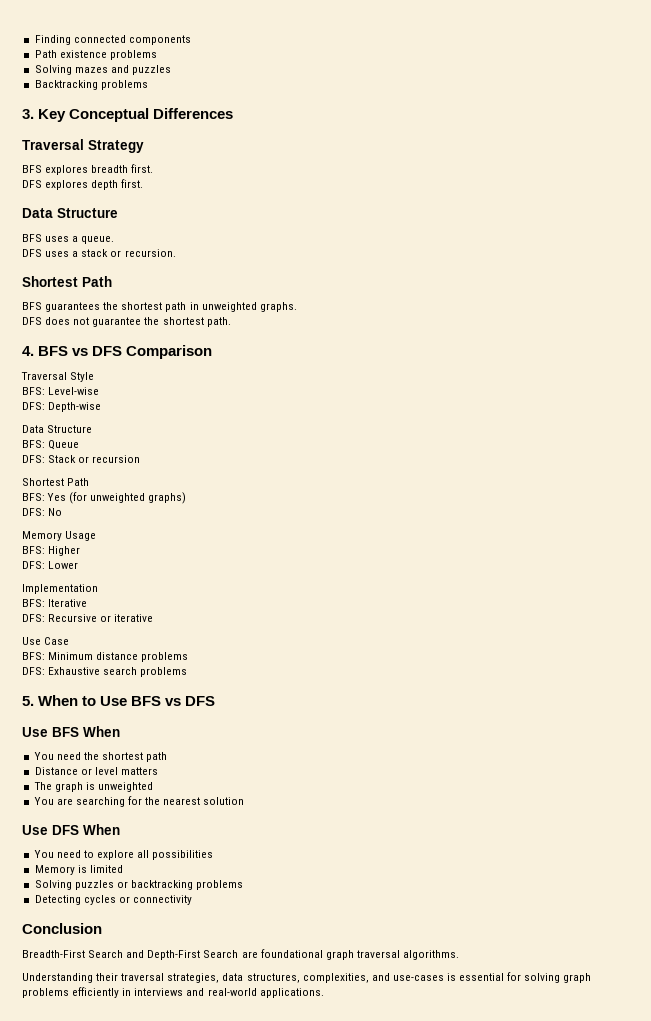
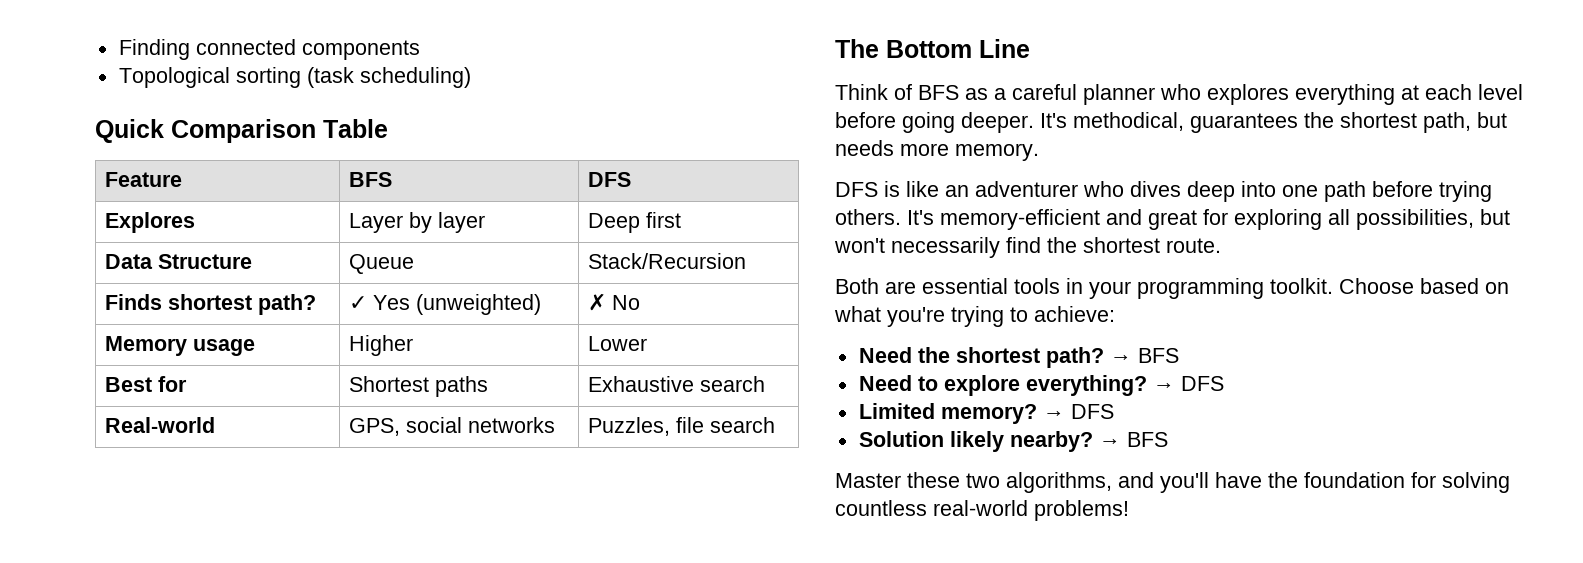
[34,50,157,60] [34,65,171,75] [34,80,148,90] [22,108,234,122] [22,139,144,153] [22,164,154,175] [22,179,144,190] [22,208,118,218] [22,234,115,244] [22,249,176,257] [22,276,112,287] [22,302,297,312] [22,317,231,327] [22,345,213,359] [21,372,95,382] [22,387,100,395] [22,402,102,412] [22,425,93,433] [22,440,80,450] [22,455,141,463] [22,478,90,486] [22,492,187,504] [22,508,63,516] [22,531,97,541] [22,546,81,556] [22,561,79,569] [22,584,98,594] [22,599,88,607] [22,614,154,622] [22,637,70,645] [22,652,189,662] [22,667,188,677] [22,695,216,706] [22,726,120,737] [33,752,168,762] [34,767,158,775] [33,782,153,792] [33,796,245,807] [22,824,120,835] [33,850,214,860] [34,865,123,875] [34,880,244,890] [34,895,192,905] [22,923,102,934] [22,949,459,960] [22,972,592,983] [22,987,324,998] Path existence problems // Solving mazes and puzzles // Backtracking problems // 3. Key Conceptual Differences // Traversal Strategy // BFS explores breadth first. // DFS explores depth first. // Data Structure // BFS uses a queue. // DFS uses a stack or recursion. // Shortest Path // BFS guarantees the shortest path in unweighted graphs. // DFS does not guarantee the shortest path. // 4. BFS vs DFS Comparison // Traversal Style // BFS: Level-wise // DFS: Depth-wise // Data Structure // BFS: Queue // DFS: Stack or recursion // Shortest Path // BFS: Yes (for unweighted graphs) // DFS: No // Memory Usage // BFS: Higher // DFS: Lower // Implementation // BFS: Iterative // DFS: Recursive or iterative // Use Case // BFS: Minimum distance problems // DFS: Exhaustive search problems // 5. When to Use BFS vs DFS // Use BFS When // You need the shortest path // Distance or level matters // The graph is unweighted // You are searching for the nearest solution // Use DFS When // You need to explore all possibilities // Memory is limited // Solving puzzles or backtracking problems // Detecting cycles or connectivity // Conclusion // Breadth-First Search and Depth-First Search are foundational graph traversal algorithms. // Understanding their traversal strategies, data structures, complexities, and use-cases is essential for solving graph problems efficiently in interviews and real-world applications. -> [118,67,471,88] [95,119,388,143] [105,172,183,187] [349,172,393,187] [588,172,632,187] [105,212,196,233] [349,212,486,233] [588,212,682,233] [105,254,253,269] [349,254,415,274] [588,253,747,269] [105,294,317,315] [349,294,542,315] [588,293,641,311] [105,336,256,356] [349,335,414,356] [588,336,648,351] [105,376,188,392] [349,376,489,397] [588,376,766,392] [105,417,216,433] [349,417,556,436] [588,417,776,436] [835,39,1030,58] [835,84,1523,105] [835,112,1507,133] [835,140,1039,161] [835,181,1492,202] [835,209,1510,230] [834,237,1221,258] [835,278,1509,299] [834,306,1115,327] [858,347,1179,368] [858,375,1224,396] [858,403,1114,424] [858,431,1168,452] [835,472,1510,493] [835,500,1129,521] Topological sorting (task scheduling) // Quick Comparison Table // Feature | BFS | DFS // Explores | Layer by layer | Deep first // Data Structure | Queue | Stack/Recursion // Finds shortest path? | ✓ Yes (unweighted) | ✗ No // Memory usage | Higher | Lower // Best for | Shortest paths | Exhaustive search // Real-world | GPS, social networks | Puzzles, file search // The Bottom Line // Think of BFS as a careful planner who explores everything at each level before going deeper. It's methodical, guarantees the shortest path, but needs more memory. // DFS is like an adventurer who dives deep into one path before trying others. It's memory-efficient and great for exploring all possibilities, but won't necessarily find the shortest route. // Both are essential tools in your programming toolkit. Choose based on what you're trying to achieve: // Need the shortest path? → BFS // Need to explore everything? → DFS // Limited memory? → DFS // Solution likely nearby? → BFS // Master these two algorithms, and you'll have the foundation for solving countless real-world problems!

